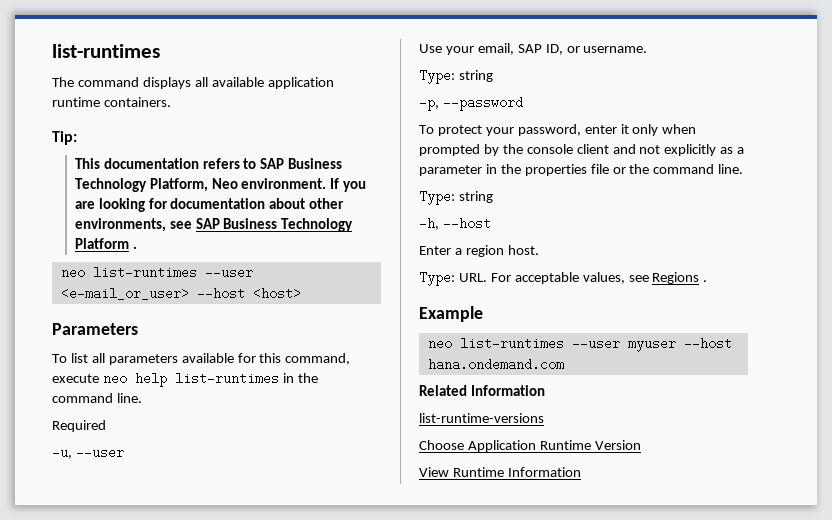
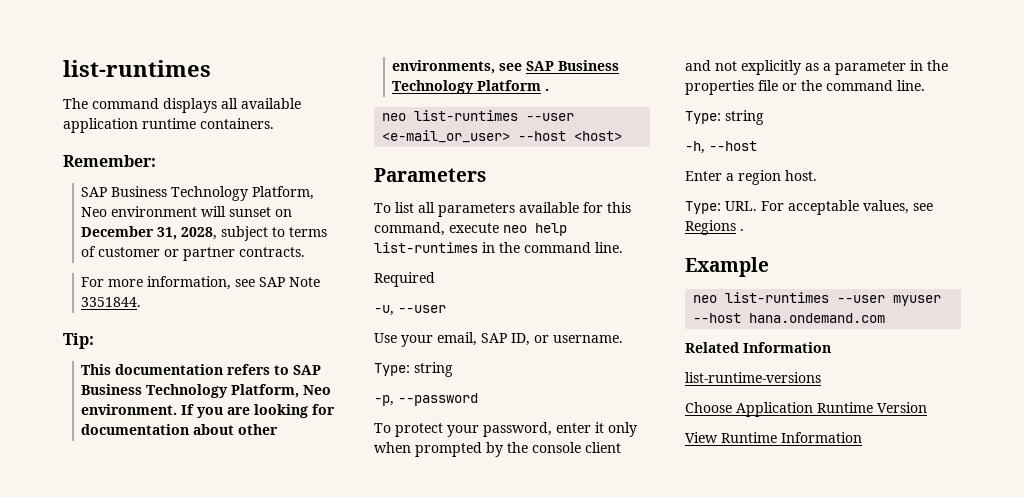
(171, 102) none -> [63,155,156,167] [81,186,315,201] [81,206,293,217] [81,226,328,241] [81,246,306,261] [81,276,321,290] [81,297,142,307] // Remember: // SAP Business Technology Platform, Neo environment will sunset on December 31, 2028, subject to terms of customer or partner contracts. // For more information, see SAP Note 3351844.

